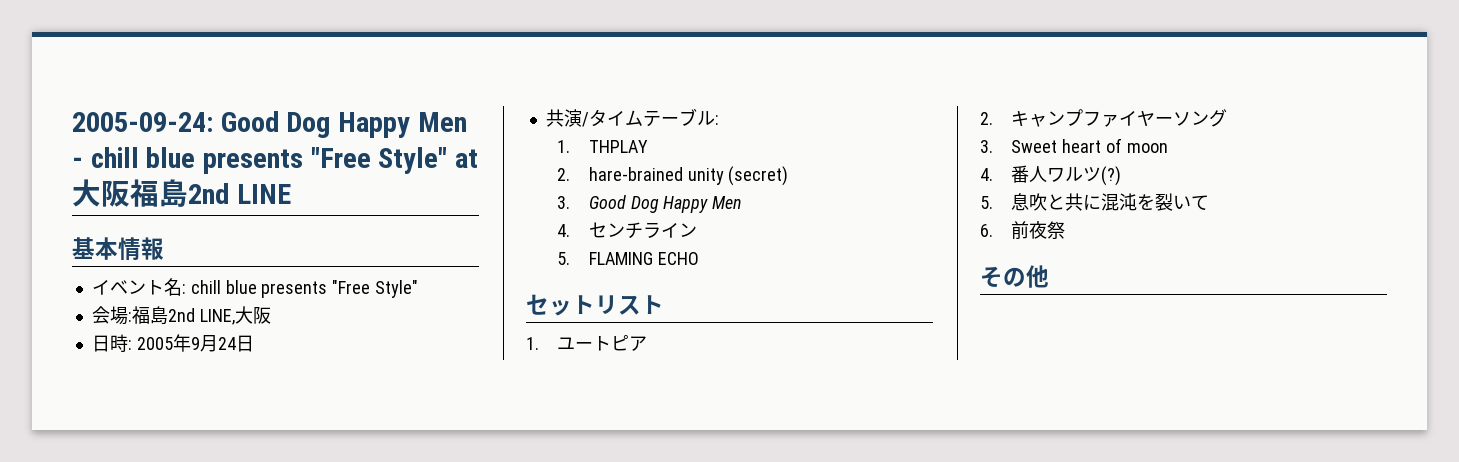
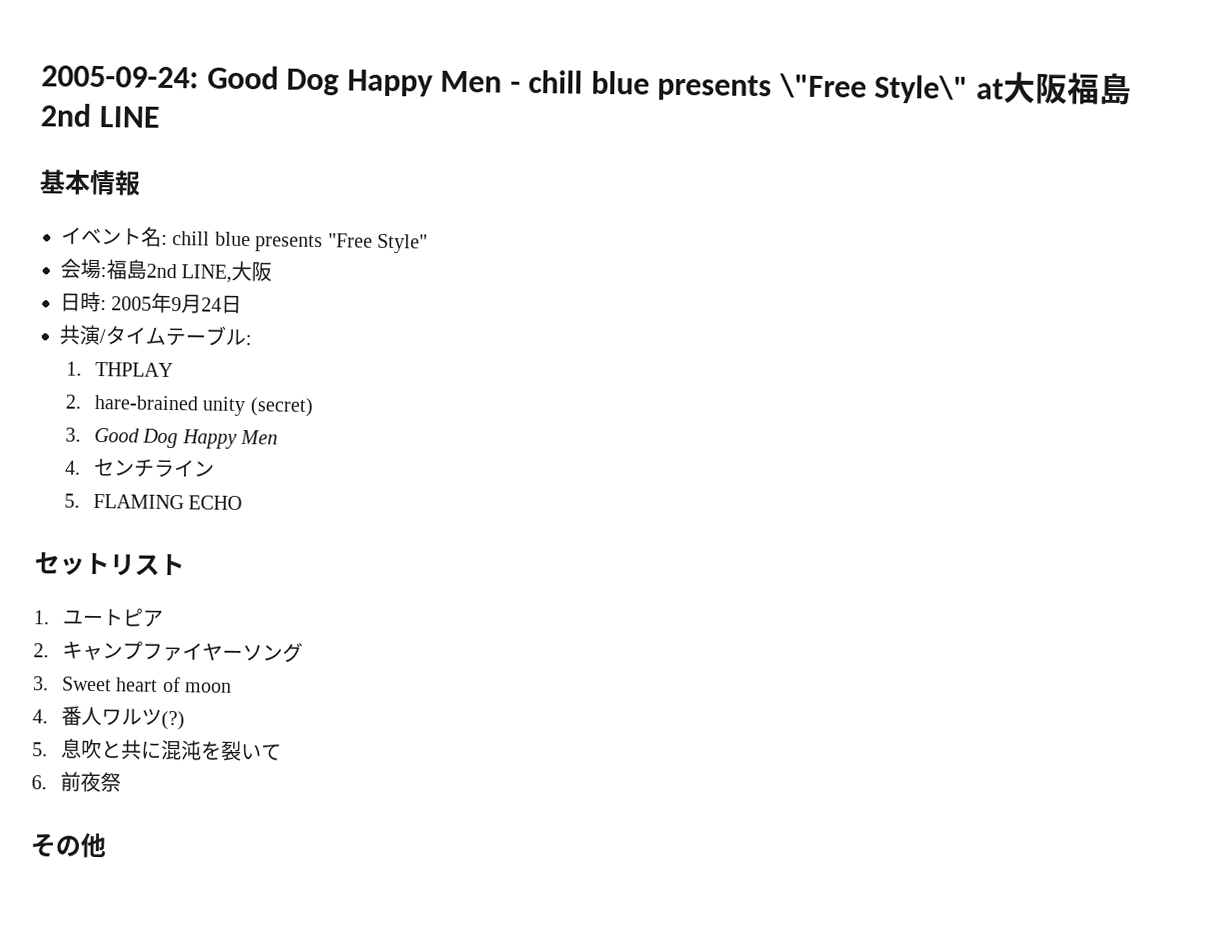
[310,147,448,174] "Free Style" -> [778,73,969,104] \"Free Style\"

